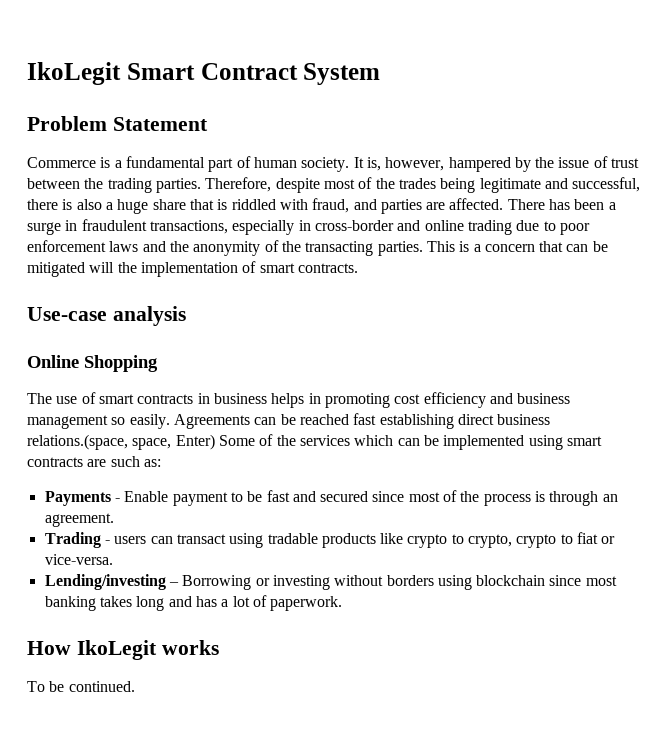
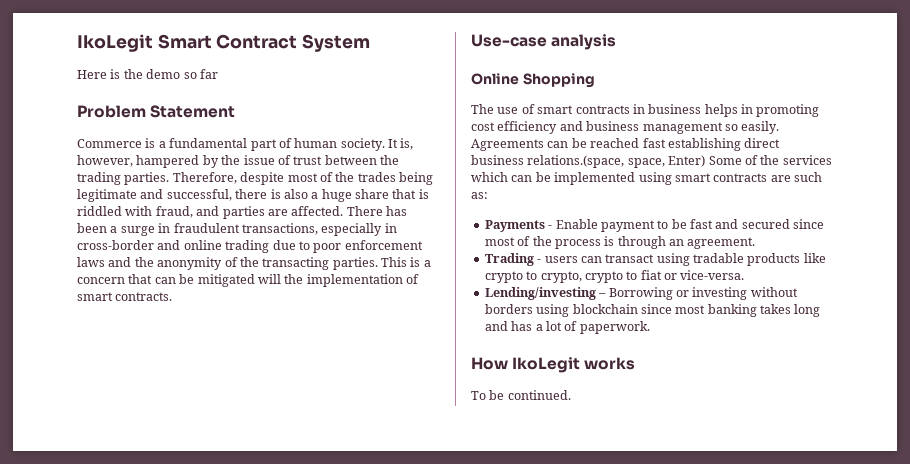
(381, 74) none -> [77,69,218,79] // Here is the demo so far

